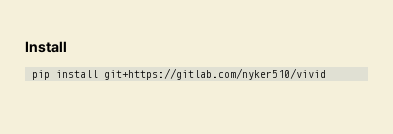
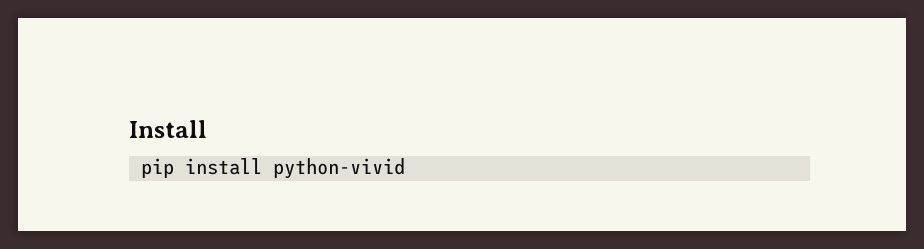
[103,68,326,80] git+https://gitlab.com/nyker510/vivid -> [273,158,406,179] python-vivid

